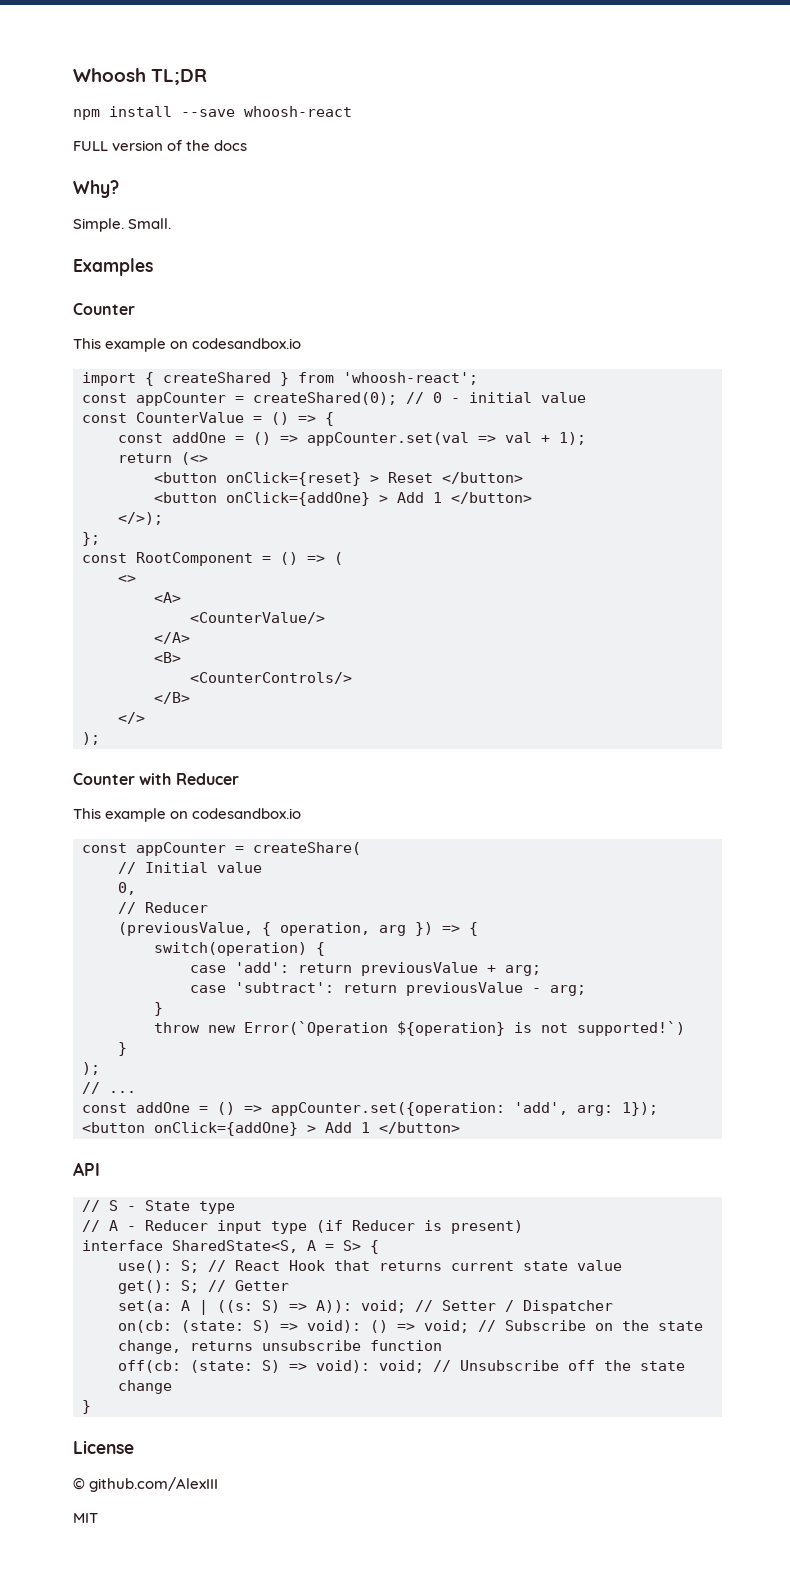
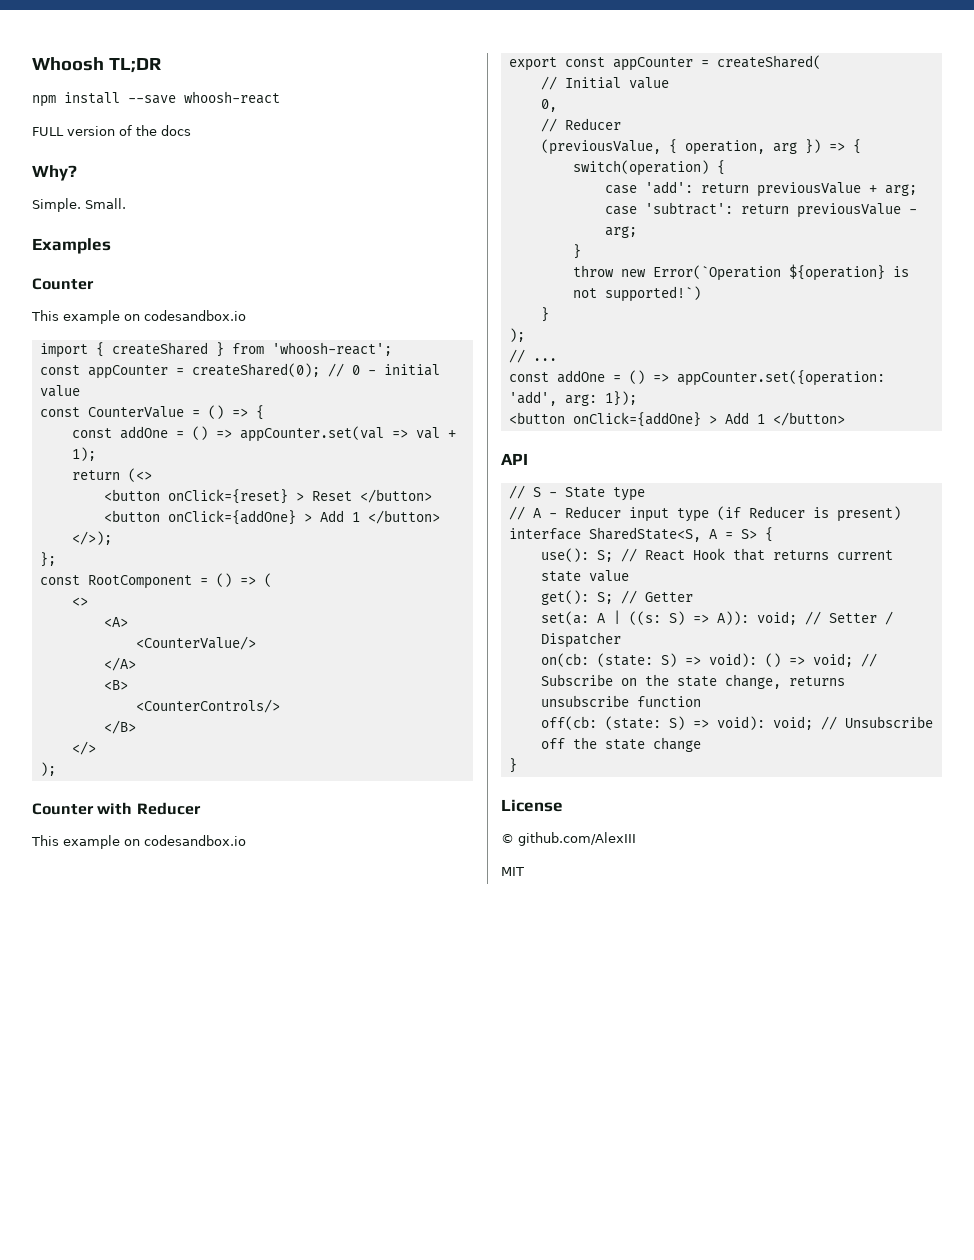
[82,842,361,856] const appCounter = createShare( -> [508,55,821,71] export const appCounter = createShared(

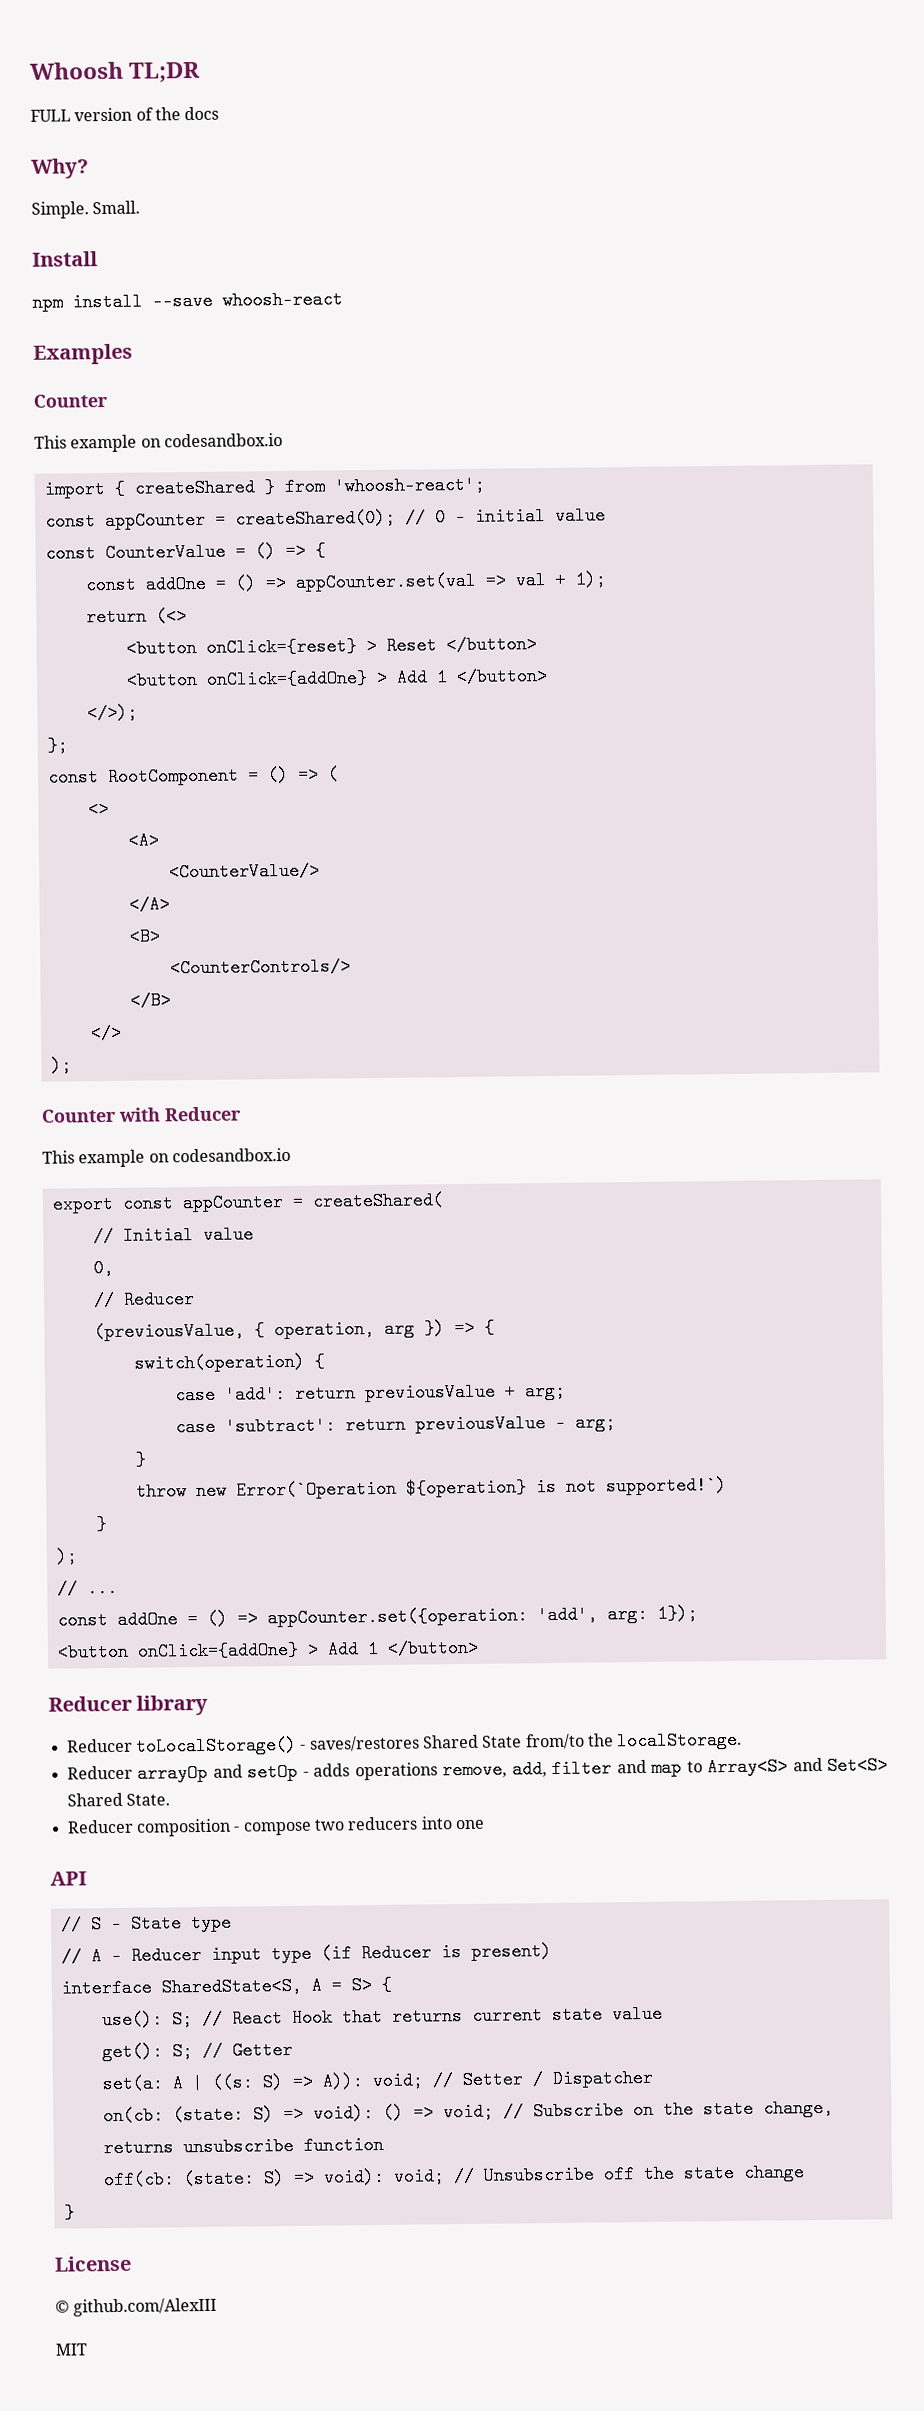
[32,91,280,107] // npm install --save whoosh-react -> (201, 72) none
(126, 203) none -> [32,251,98,267] [32,290,343,312] // Install // npm install --save whoosh-react
(845, 419) none -> [48,1694,209,1716] [66,1730,743,1756] [66,1756,889,1783] [66,1792,170,1807] [66,1816,485,1837] // Reducer library // Reducer toLocalStorage() - saves/restores Shared State from/to the localStorage. // Reducer arrayOp and setOp - adds operations remove, add, filter and map to Array<S> and Set<S> Shared State. // Reducer composition - compose two reducers into one

